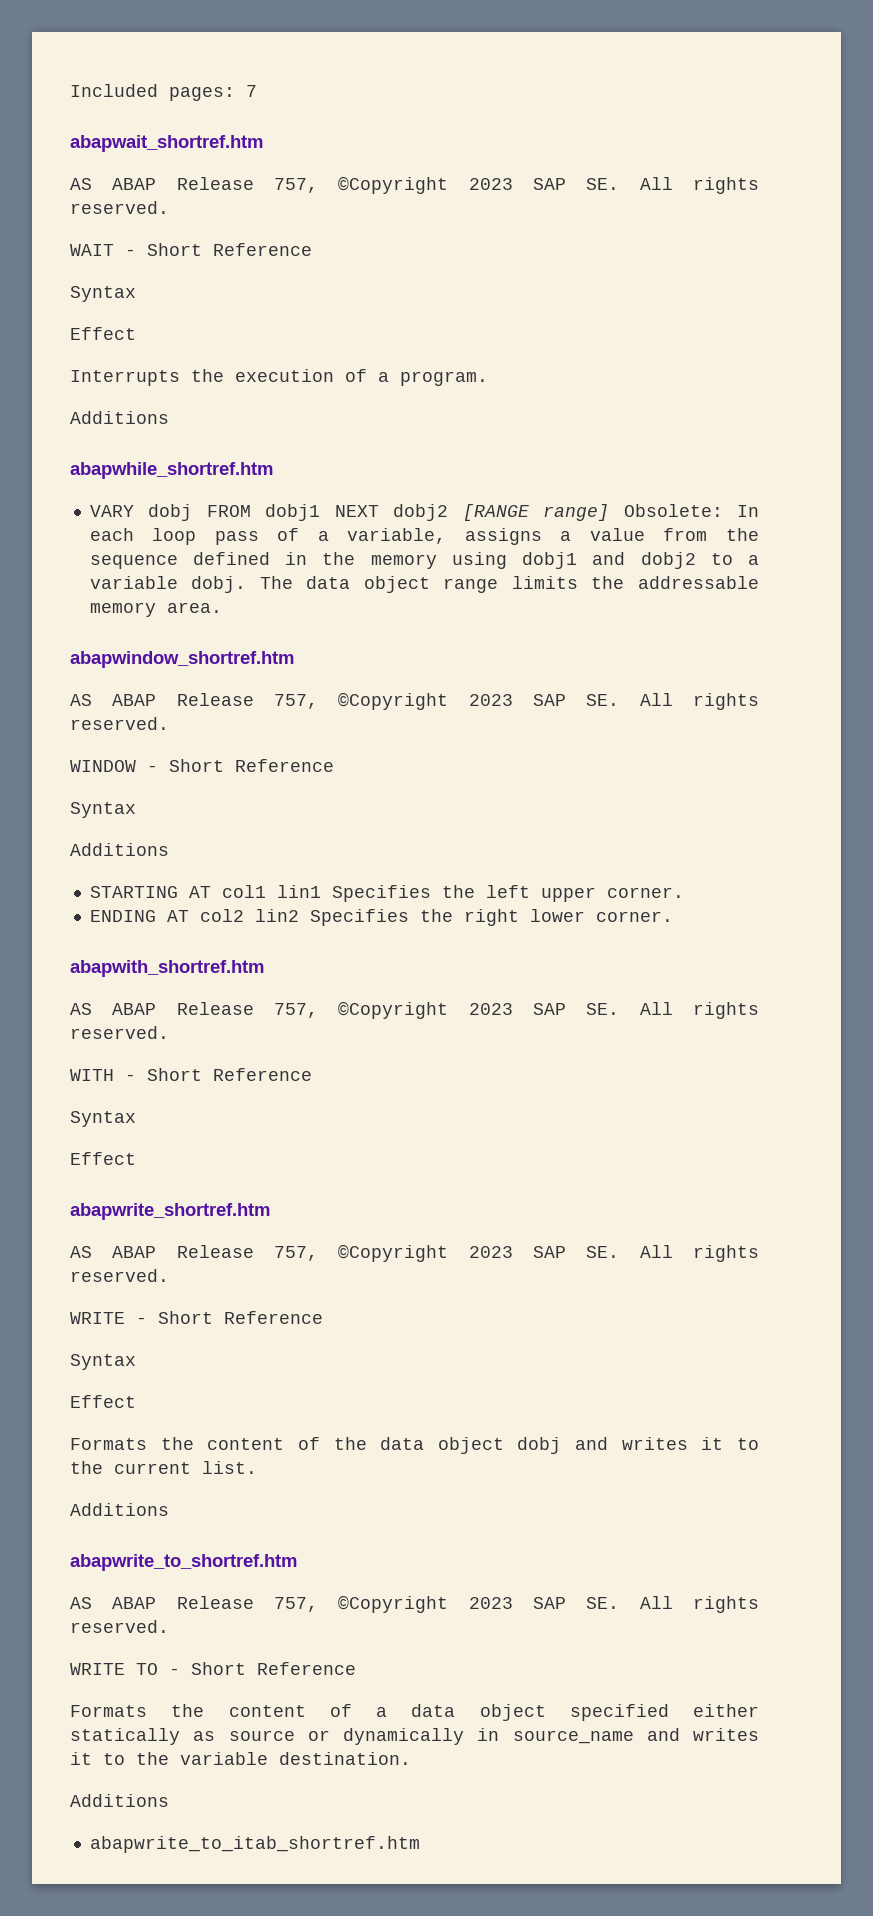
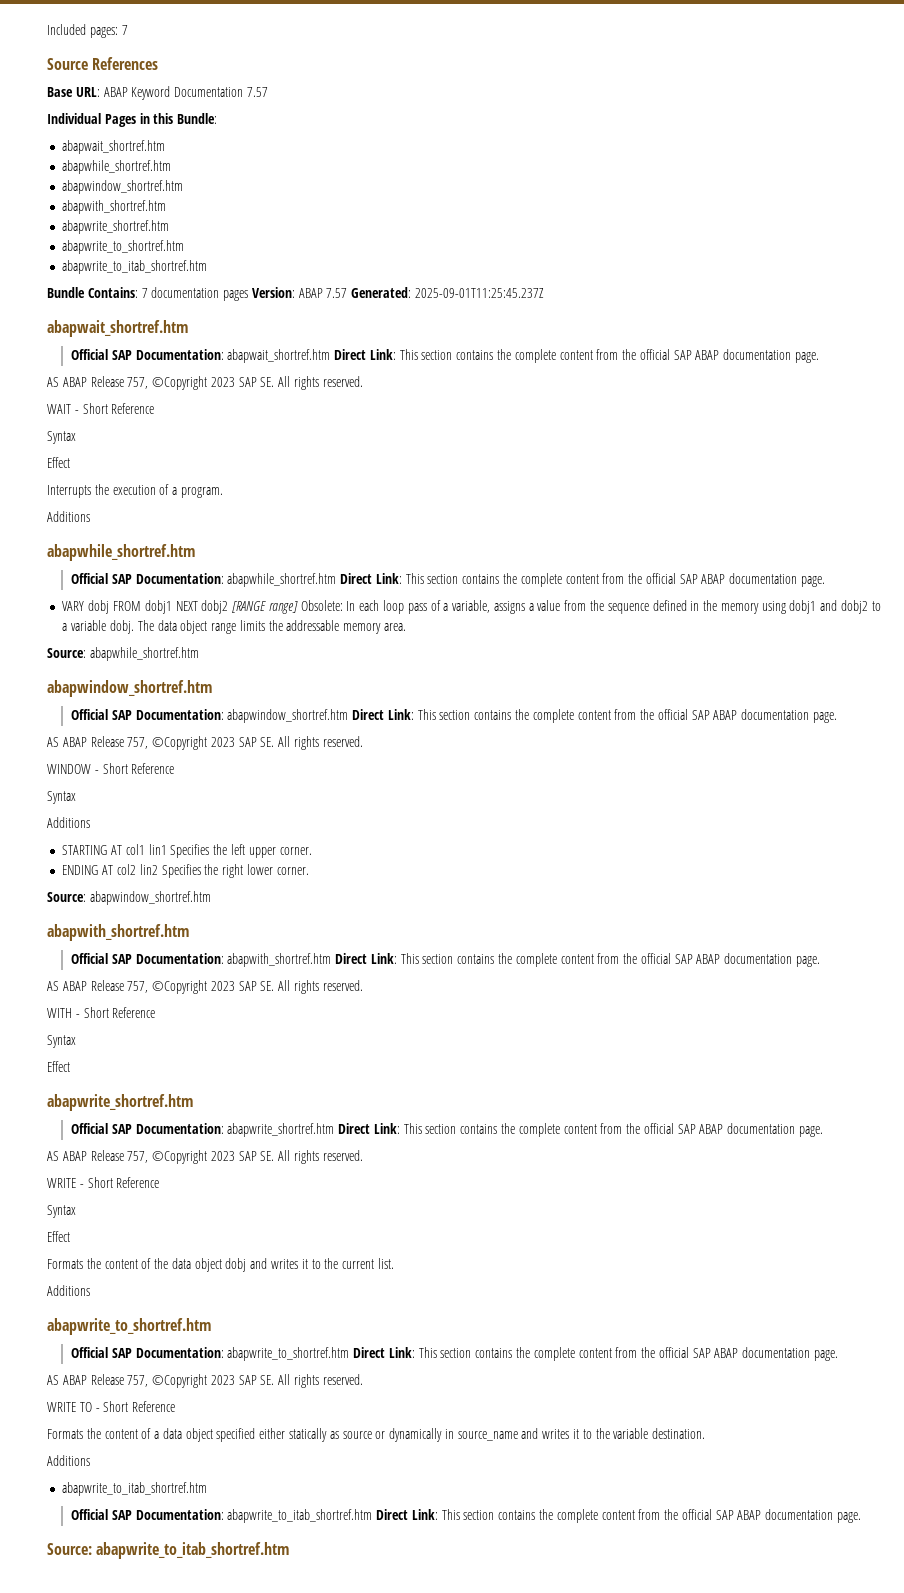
[70,135,263,152] abapwait_shortref.htm -> [47,57,159,70] [47,86,268,100] [47,113,218,127] [62,140,166,154] [62,160,172,174] [62,180,184,194] [62,200,167,214] [62,220,170,234] [62,240,185,254] [62,260,208,274] [47,287,545,301] [47,320,188,337] [70,349,820,363] Source References // Base URL: ABAP Keyword Documentation 7.57 // Individual Pages in this Bundle: // abapwait_shortref.htm // abapwhile_shortref.htm // abapwindow_shortref.htm // abapwith_shortref.htm // abapwrite_shortref.htm // abapwrite_to_shortref.htm // abapwrite_to_itab_shortref.htm // Bundle Contains: 7 documentation pages Version: ABAP 7.57 Generated: 2025-09-01T11:25:45.237Z // abapwait_shortref.htm // Official SAP Documentation: abapwait_shortref.htm Direct Link: This section contains the complete content from the official SAP ABAP documentation page.
(273, 470) none -> [70,573,826,587] // Official SAP Documentation: abapwhile_shortref.htm Direct Link: This section contains the complete content from the official SAP ABAP documentation page.
[70,651,294,668] // abapwindow_shortref.htm -> [47,647,199,661] [47,680,212,697] [70,709,838,723] // Source: abapwhile_shortref.htm // abapwindow_shortref.htm // Official SAP Documentation: abapwindow_shortref.htm Direct Link: This section contains the complete content from the official SAP ABAP documentation page.
[70,960,264,977] // abapwith_shortref.htm -> [47,891,211,905] [47,924,189,941] [70,953,821,967] // Source: abapwindow_shortref.htm // abapwith_shortref.htm // Official SAP Documentation: abapwith_shortref.htm Direct Link: This section contains the complete content from the official SAP ABAP documentation page.
(270, 1211) none -> [70,1123,824,1137] // Official SAP Documentation: abapwrite_shortref.htm Direct Link: This section contains the complete content from the official SAP ABAP documentation page.
(297, 1562) none -> [70,1347,839,1361] // Official SAP Documentation: abapwrite_to_shortref.htm Direct Link: This section contains the complete content from the official SAP ABAP documentation page.
(420, 1844) none -> [70,1509,862,1523] [47,1542,290,1559] // Official SAP Documentation: abapwrite_to_itab_shortref.htm Direct Link: This section contains the complete content from the official SAP ABAP documentation page. // Source: abapwrite_to_itab_shortref.htm

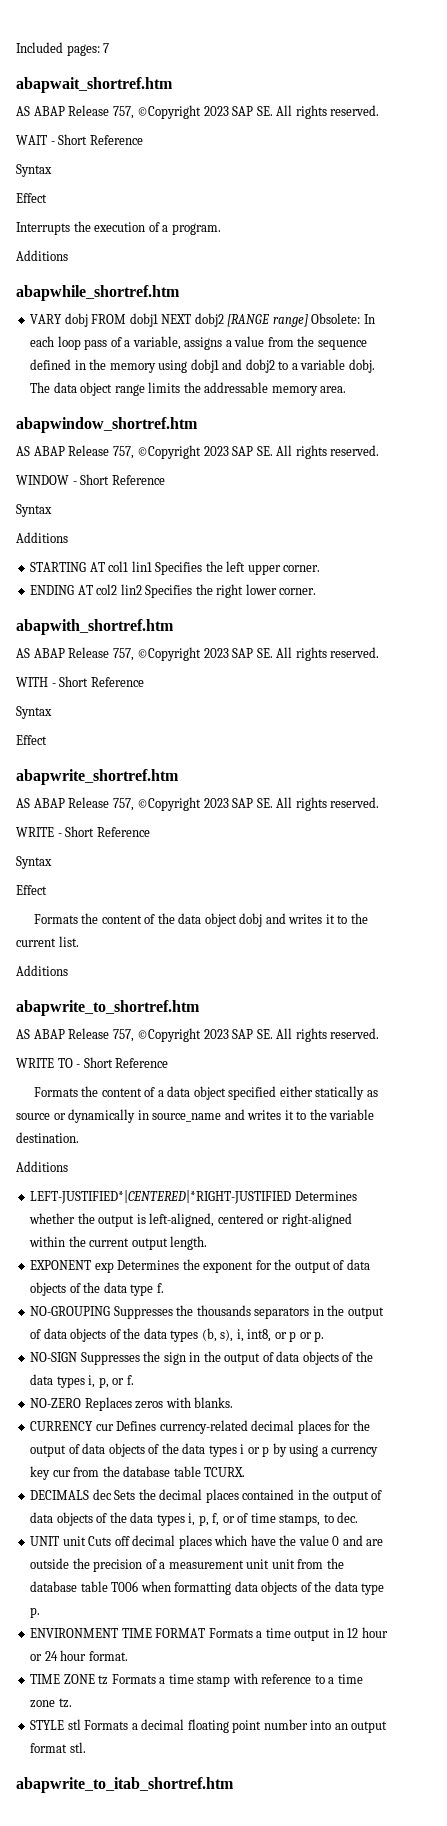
[47,57,159,70] [47,86,268,100] [47,113,218,127] [62,140,166,154] [62,160,172,174] [62,180,184,194] [62,200,167,214] [62,220,170,234] [62,240,185,254] [62,260,208,274] [47,287,545,301] [47,320,188,337] [70,349,820,363] Source References // Base URL: ABAP Keyword Documentation 7.57 // Individual Pages in this Bundle: // abapwait_shortref.htm // abapwhile_shortref.htm // abapwindow_shortref.htm // abapwith_shortref.htm // abapwrite_shortref.htm // abapwrite_to_shortref.htm // abapwrite_to_itab_shortref.htm // Bundle Contains: 7 documentation pages Version: ABAP 7.57 Generated: 2025-09-01T11:25:45.237Z // abapwait_shortref.htm // Official SAP Documentation: abapwait_shortref.htm Direct Link: This section contains the complete content from the official SAP ABAP documentation page. -> [16,77,173,93] abapwait_shortref.htm
[70,573,826,587] // Official SAP Documentation: abapwhile_shortref.htm Direct Link: This section contains the complete content from the official SAP ABAP documentation page. -> (180, 293) none
[47,647,199,661] [47,680,212,697] [70,709,838,723] // Source: abapwhile_shortref.htm // abapwindow_shortref.htm // Official SAP Documentation: abapwindow_shortref.htm Direct Link: This section contains the complete content from the official SAP ABAP documentation page. -> [16,417,198,433] // abapwindow_shortref.htm
[47,891,211,905] [47,924,189,941] [70,953,821,967] // Source: abapwindow_shortref.htm // abapwith_shortref.htm // Official SAP Documentation: abapwith_shortref.htm Direct Link: This section contains the complete content from the official SAP ABAP documentation page. -> [16,619,174,635] // abapwith_shortref.htm
[70,1123,824,1137] // Official SAP Documentation: abapwrite_shortref.htm Direct Link: This section contains the complete content from the official SAP ABAP documentation page. -> (179, 777) none
[70,1347,839,1361] // Official SAP Documentation: abapwrite_to_shortref.htm Direct Link: This section contains the complete content from the official SAP ABAP documentation page. -> (200, 1008) none
[62,1482,208,1496] [70,1509,862,1523] [47,1543,92,1555] abapwrite_to_itab_shortref.htm // Official SAP Documentation: abapwrite_to_itab_shortref.htm Direct Link: This section contains the complete content from the official SAP ABAP documentation page. // Source: -> [30,1190,357,1204] [29,1213,352,1227] [29,1236,208,1250] [30,1259,370,1273] [30,1282,164,1296] [30,1305,384,1319] [30,1328,325,1342] [30,1351,373,1365] [30,1374,134,1388] [30,1397,234,1411] [30,1420,370,1434] [30,1443,379,1457] [30,1466,246,1480] [30,1489,383,1503] [30,1512,359,1526] [30,1535,384,1549] [30,1558,344,1572] [30,1581,385,1595] [30,1607,41,1618] [30,1627,388,1641] [30,1650,128,1661] [30,1673,363,1687] [30,1698,72,1708] [30,1719,388,1733] [30,1742,86,1753] LEFT-JUSTIFIED*|CENTERED|*RIGHT-JUSTIFIED Determines whether the output is left-aligned, centered or right-aligned within the current output length. // EXPONENT exp Determines the exponent for the output of data objects of the data type f. // NO-GROUPING Suppresses the thousands separators in the output of data objects of the data types (b, s), i, int8, or p or p. // NO-SIGN Suppresses the sign in the output of data objects of the data types i, p, or f. // NO-ZERO Replaces zeros with blanks. // CURRENCY cur Defines currency-related decimal places for the output of data objects of the data types i or p by using a currency key cur from the database table TCURX. // DECIMALS dec Sets the decimal places contained in the output of data objects of the data types i, p, f, or of time stamps, to dec. // UNIT unit Cuts off decimal places which have the value 0 and are outside the precision of a measurement unit unit from the database table T006 when formatting data objects of the data type p. // ENVIRONMENT TIME FORMAT Formats a time output in 12 hour or 24 hour format. // TIME ZONE tz Formats a time stamp with reference to a time zone tz. // STYLE stl Formats a decimal floating point number into an output format stl. //

